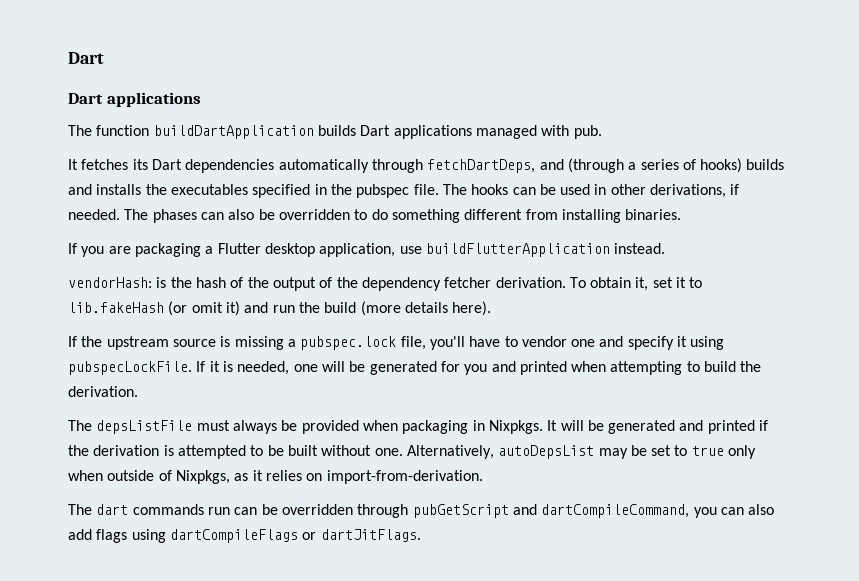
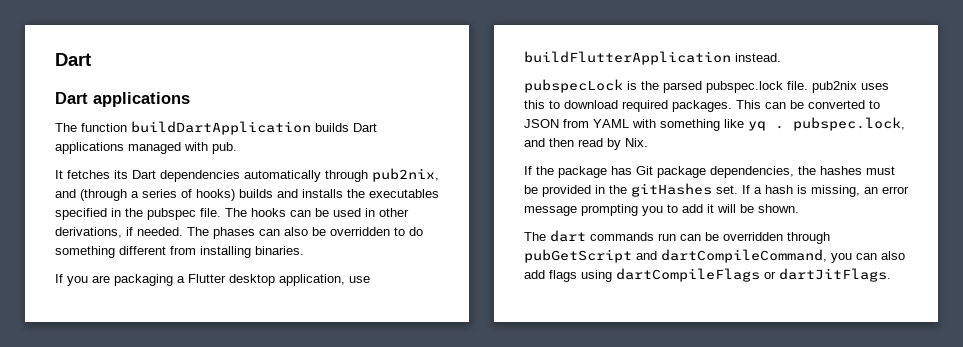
[427,159,536,173] fetchDartDeps, -> [372,168,439,182] pub2nix,
[68,277,152,288] vendorHash: -> [524,79,623,93] pubspecLock
[195,277,703,291] [68,301,492,316] [68,336,725,350] [68,361,762,375] [68,386,138,397] [68,420,769,434] [68,445,757,459] [68,470,483,484] hash of the output of the dependency fetcher derivation. To obtain it, set it to lib.fakeHash (or omit it) and run the build (more details here). // If the upstream source is missing a pubspec.lock file, you'll have to vendor one and specify it using pubspecLockFile. If it is needed, one will be generated for you and printed when attempting to build the derivation. // The depsListFile must always be provided when packaging in Nixpkgs. It will be generated and printed if the derivation is attempted to be built without one. Alternatively, autoDepsList may be set to true only when outside of Nixpkgs, as it relies on import-from-derivation. -> [663,81,889,93] [524,100,880,112] [524,117,905,131] [524,138,648,150] [524,166,895,178] [524,183,909,197] [524,204,799,216] parsed pubspec.lock file. pub2nix uses this to download required packages. This can be converted to JSON from YAML with something like yq . pubspec.lock, and then read by Nix. // If the package has Git package dependencies, the hashes must be provided in the gitHashes set. If a hash is missing, an error message prompting you to add it will be shown.

